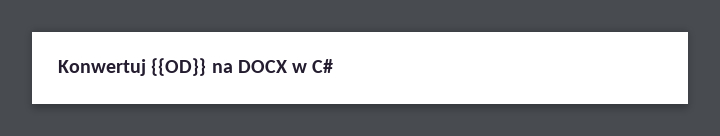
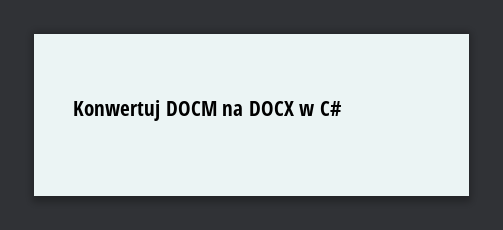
[151,58,207,76] {{OD}} -> [165,101,217,116] DOCM

